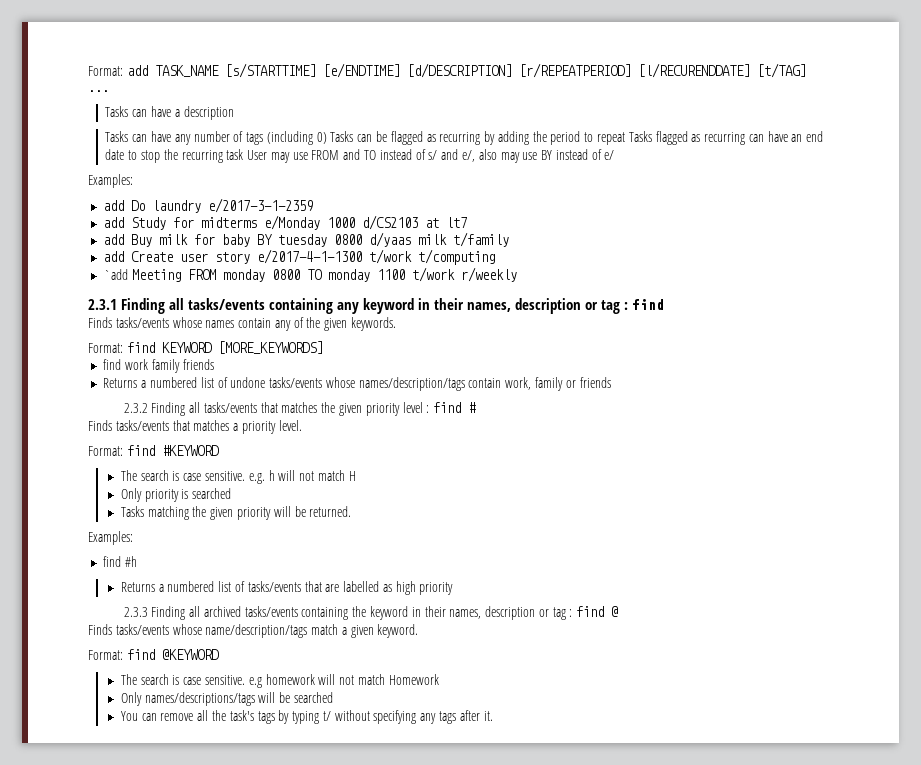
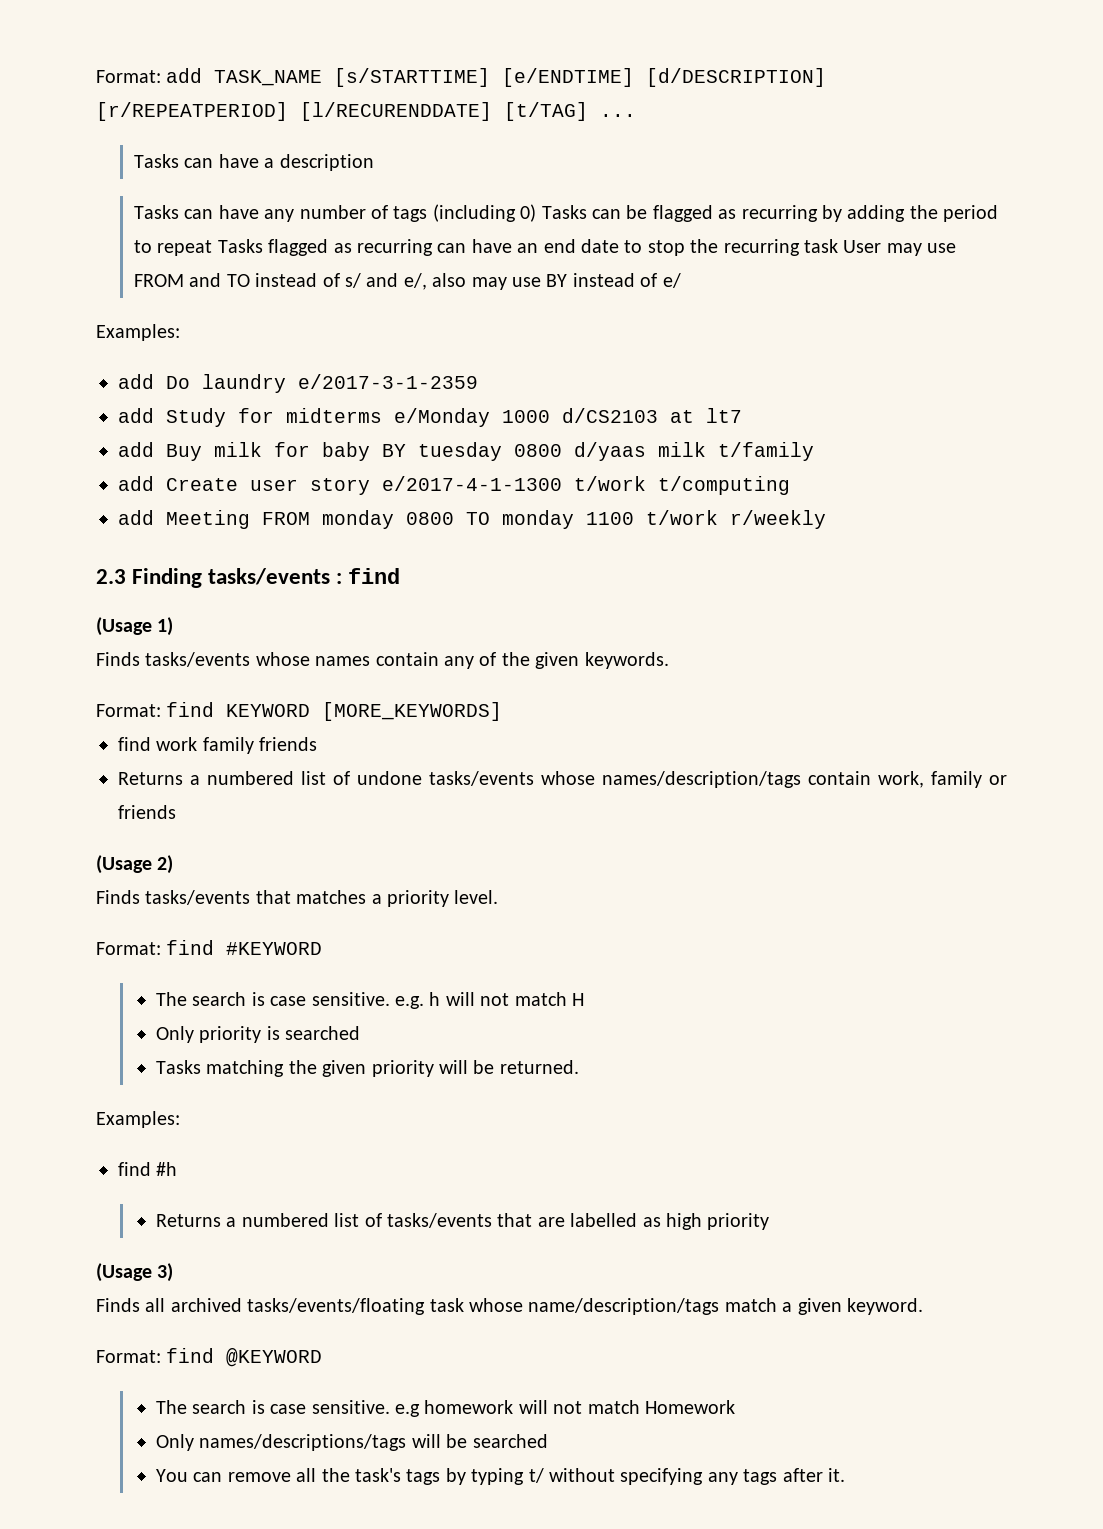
[103,269,129,280] `add -> [118,510,154,525] add
[88,298,664,314] 2.3.1 Finding all tasks/events containing any keyword in their names, description or tag : find -> [96,568,401,588] [96,617,174,636] 2.3 Finding tasks/events : find // (Usage 1)
[123,402,477,416] 2.3.2 Finding all tasks/events that matches the given priority level : find # -> [96,855,174,874] (Usage 2)
[123,606,619,620] [88,624,169,635] 2.3.3 Finding all archived tasks/events containing the keyword in their names, description or tag : find @ // Finds tasks/events -> [96,1263,174,1282] [96,1298,464,1315] (Usage 3) // Finds all archived tasks/events/floating task

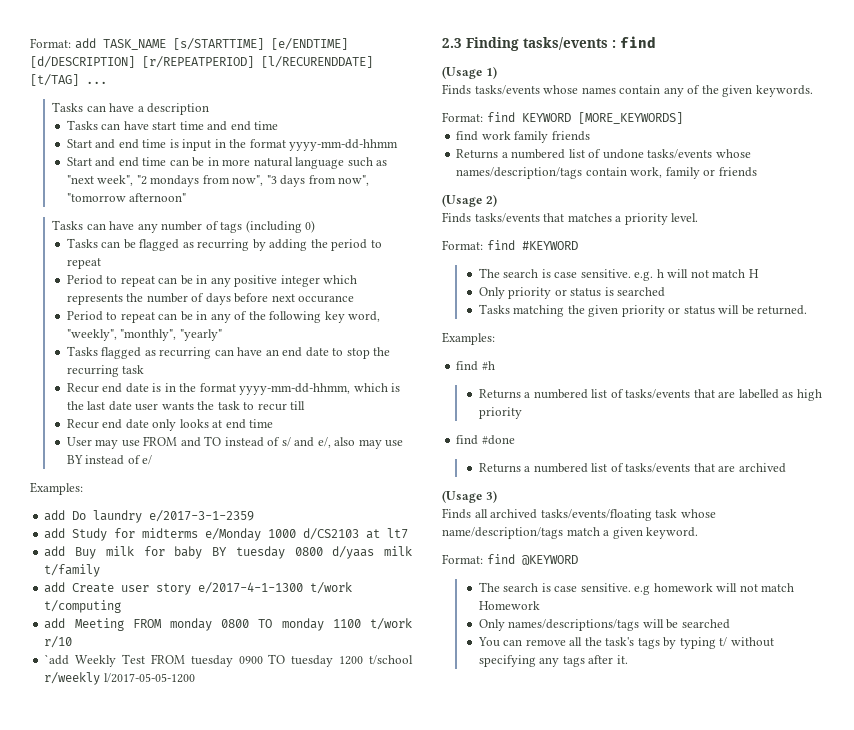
(374, 162) none -> [66,120,279,131] [66,139,399,151] [66,157,388,169] [66,175,370,187] [66,193,187,202] // Tasks can have start time and end time // Start and end time is input in the format yyyy-mm-dd-hhmm // Start and end time can be in more natural language such as "next week", "2 mondays from now", "3 days from now", "tomorrow afternoon"
(537, 213) none -> (316, 226) //
(213, 248) none -> [66,275,358,287] [66,293,355,305] [66,311,381,323] [66,329,222,341] // Period to repeat can be in any positive integer which represents the number of days before next occurance // Period to repeat can be in any of the following key word, "weekly", "monthly", "yearly" //
(839, 246) none -> [66,383,401,395] [66,401,306,411] [66,419,274,431] // Recur end date is in the format yyyy-mm-dd-hhmm, which is the last date user wants the task to recur till // Recur end date only looks at end time //
(718, 517) none -> [44,636,73,648] [44,654,413,667] r/10 // `add Weekly Test FROM tuesday 0900 TO tuesday 1200 t/school
(826, 519) none -> [103,673,195,683] l/2017-05-05-1200
(262, 1034) none -> [554,288,602,297] or status
(434, 1068) none -> [668,306,715,315] or status
(770, 1221) none -> [456,435,515,445] [478,463,786,473] // find #done // Returns a numbered list of tasks/events that are archived

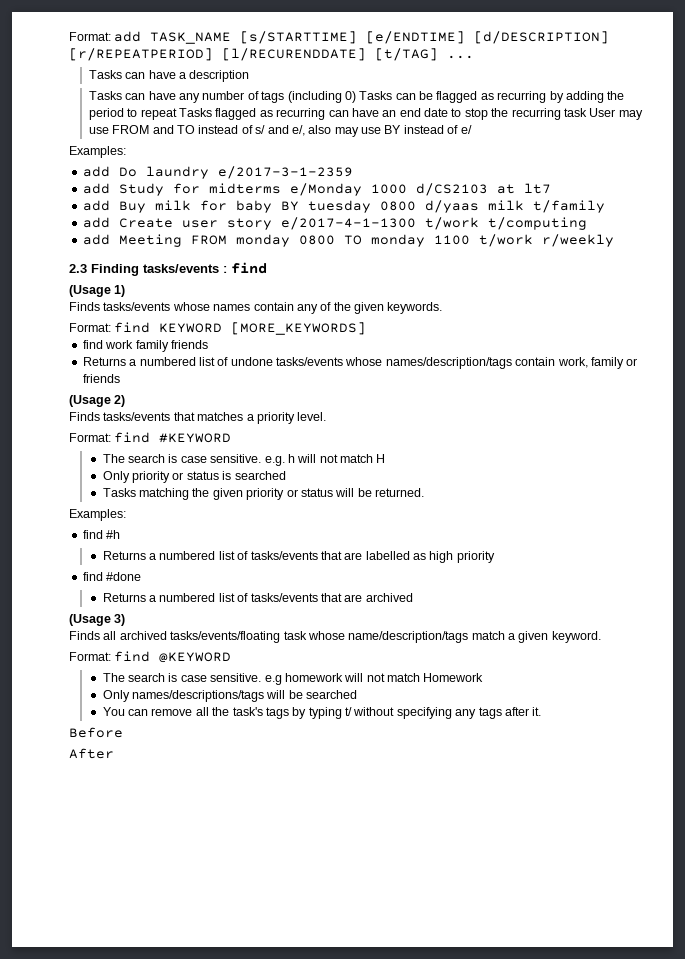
[66,120,279,131] [66,139,399,151] [66,157,388,169] [66,175,370,187] [66,193,187,202] // Tasks can have start time and end time // Start and end time is input in the format yyyy-mm-dd-hhmm // Start and end time can be in more natural language such as "next week", "2 mondays from now", "3 days from now", "tomorrow afternoon" -> (250, 76) none
(316, 226) // -> (356, 97) none
[66,275,358,287] [66,293,355,305] [66,311,381,323] [66,329,222,341] // Period to repeat can be in any positive integer which represents the number of days before next occurance // Period to repeat can be in any of the following key word, "weekly", "monthly", "yearly" // -> (177, 114) none
[66,383,401,395] [66,401,306,411] [66,419,274,431] // Recur end date is in the format yyyy-mm-dd-hhmm, which is the last date user wants the task to recur till // Recur end date only looks at end time // -> (587, 112) none
[44,636,73,648] [44,654,413,667] r/10 // `add Weekly Test FROM tuesday 0900 TO tuesday 1200 t/school -> (533, 240) none
[103,673,195,683] l/2017-05-05-1200 -> (614, 240) none
(628, 659) none -> [69,727,123,738] [69,748,114,759] // Before // After

